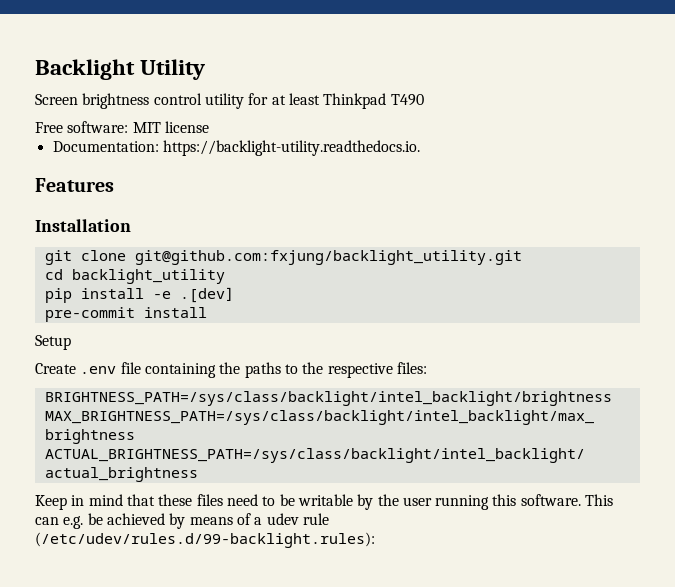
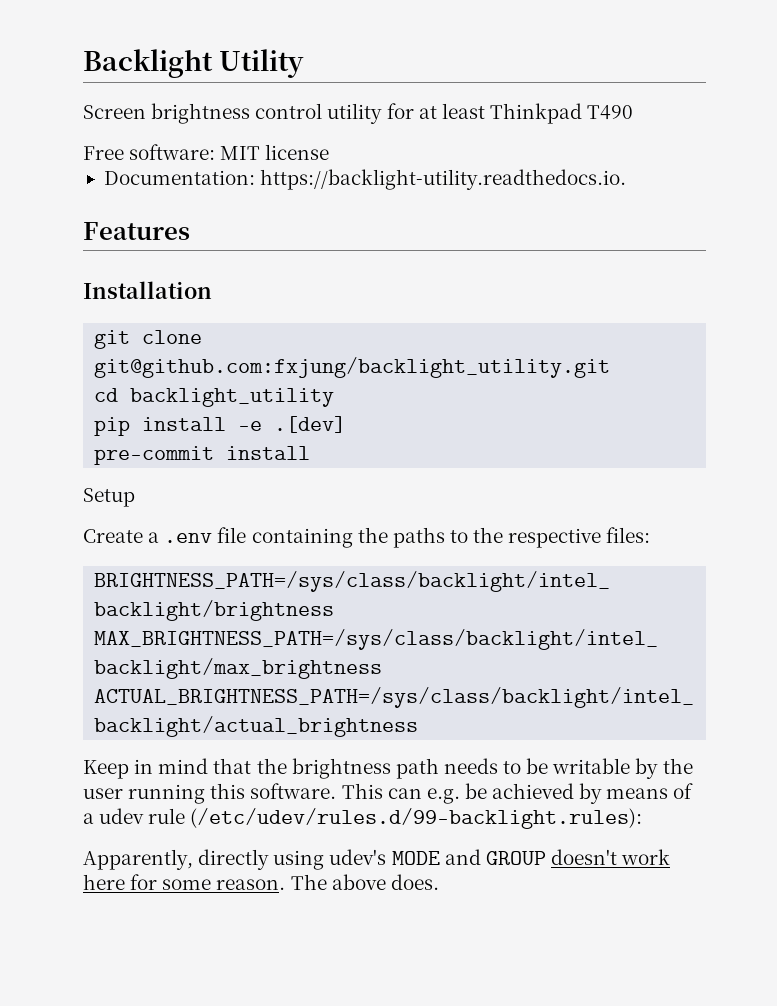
(76, 368) none -> [148,532,160,543] a
[158,494,258,506] these files need -> [256,758,498,779] the brightness path needs
(375, 540) none -> [83,849,671,870] [83,874,439,890] // Apparently, directly using udev's MODE and GROUP doesn't work here for some reason. The above does.

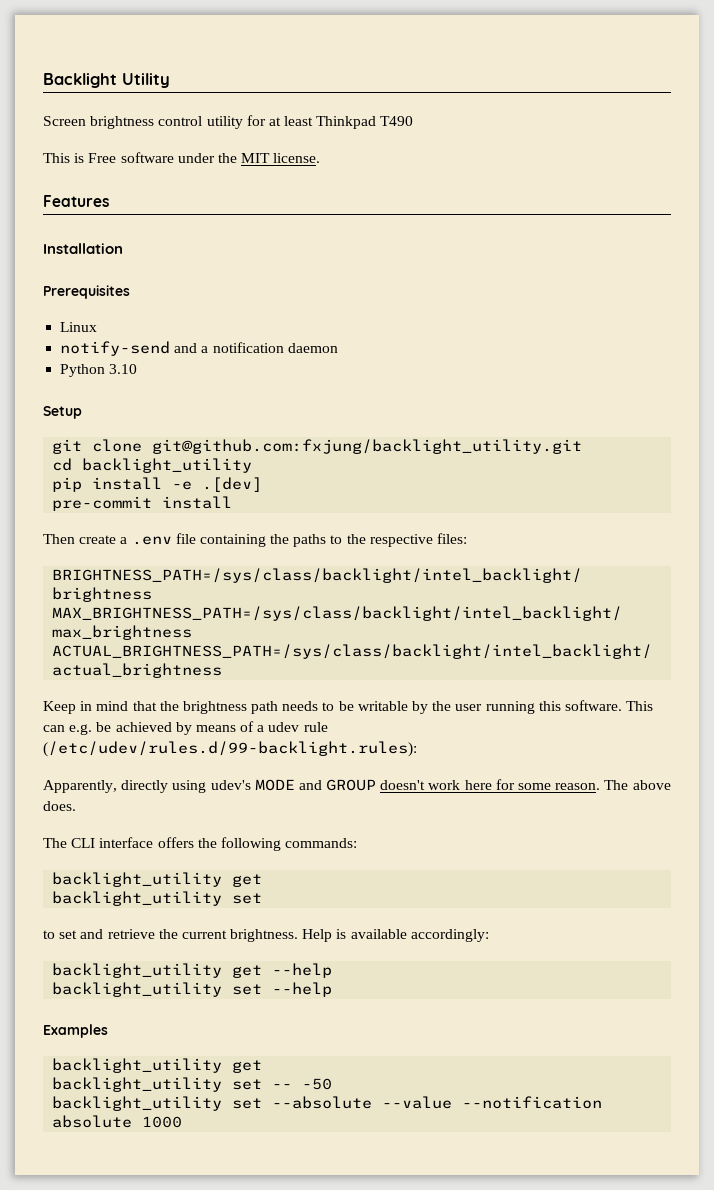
[83,144,330,160] [103,169,627,190] [83,222,190,240] [83,281,212,299] Free software: MIT license // Documentation: https://backlight-utility.readthedocs.io. // Features // Installation -> [43,152,321,163] [43,195,109,207] [43,243,123,254] [43,285,130,299] [60,322,98,332] [60,341,338,356] [60,364,138,377] [43,406,82,419] This is Free software under the MIT license. // Features // Installation // Prerequisites // Linux // notify-send and a notification daemon // Python 3.10 // Setup
[83,488,135,507] [83,529,143,543] Setup // Create -> [43,534,117,544] Then create
(439, 882) none -> [43,837,358,851] [52,872,263,887] [52,891,263,906] [43,929,489,942] [52,963,333,978] [52,982,333,997] [43,1024,108,1038] [52,1058,263,1073] [52,1077,333,1092] [52,1096,603,1111] [52,1115,183,1128] // The CLI interface offers the following commands: // backlight_utility get // backlight_utility set // to set and retrieve the current brightness. Help is available accordingly: // backlight_utility get --help // backlight_utility set --help // Examples // backlight_utility get // backlight_utility set -- -50 // backlight_utility set --absolute --value --notification absolute 1000

